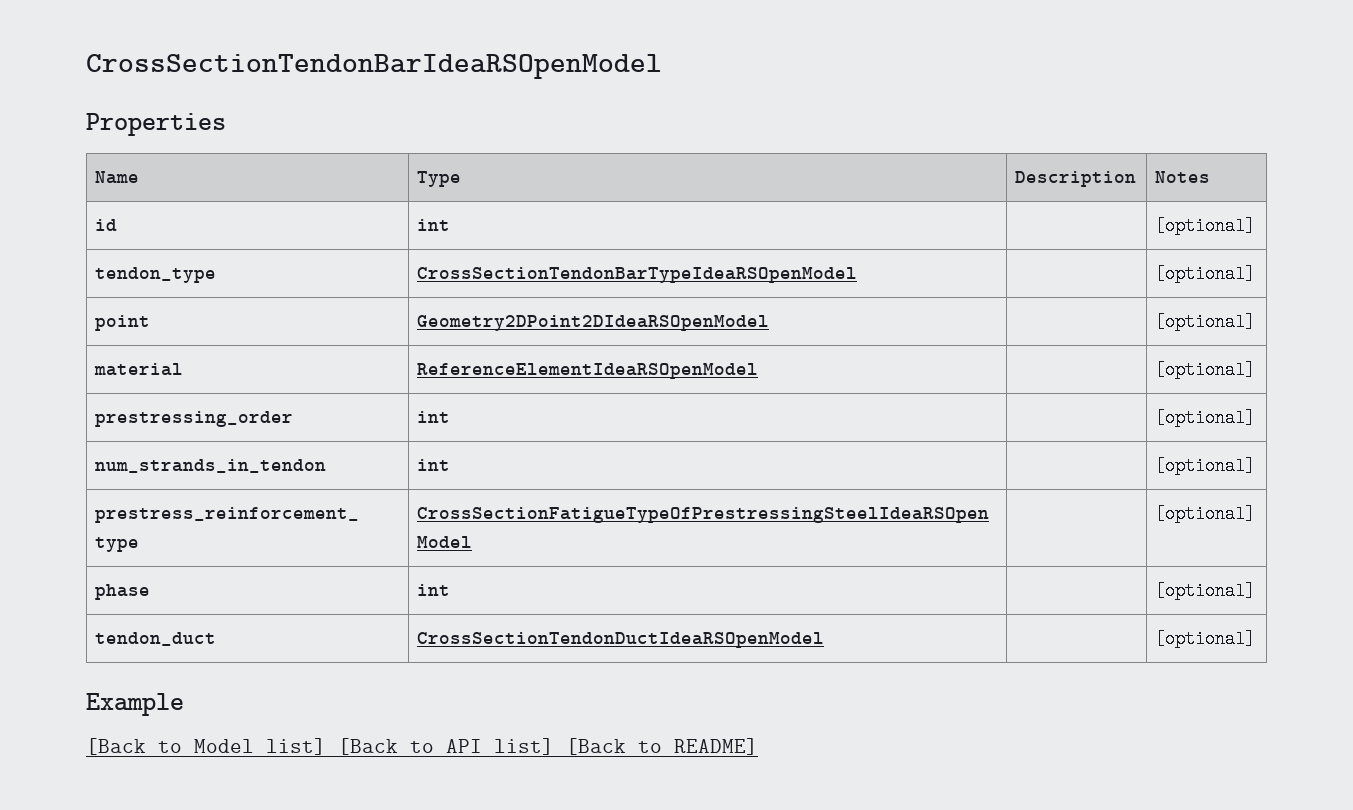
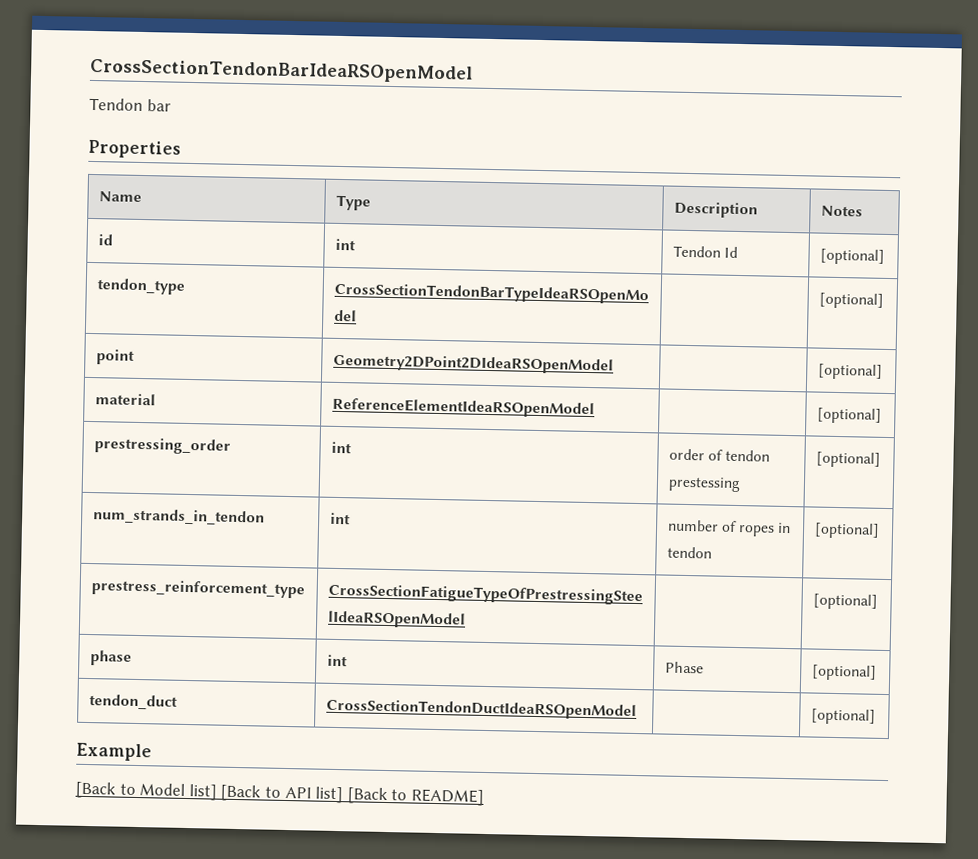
(662, 66) none -> [89,97,171,112] // Tendon bar
(451, 225) none -> [672,245,738,258] Tendon Id
(451, 417) none -> [668,448,771,462] [667,476,741,493] order of tendon prestessing
(451, 465) none -> [667,519,792,537] [666,546,712,559] number of ropes in tendon
(451, 590) none -> [664,661,704,674] Phase

